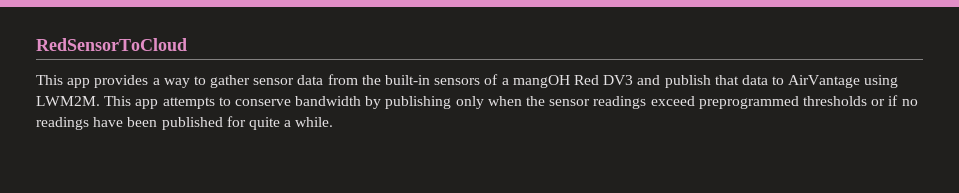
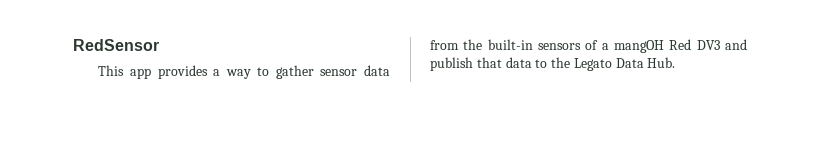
[36,38,187,51] RedSensorToCloud -> [73,39,159,51] RedSensor
[788,75,899,88] [36,95,918,109] [36,116,334,130] AirVantage using LWM2M. This app attempts to conserve bandwidth by publishing only when the sensor readings exceed preprogrammed thresholds or if no readings have been published for quite a while. -> [551,57,676,71] the Legato Data Hub.

